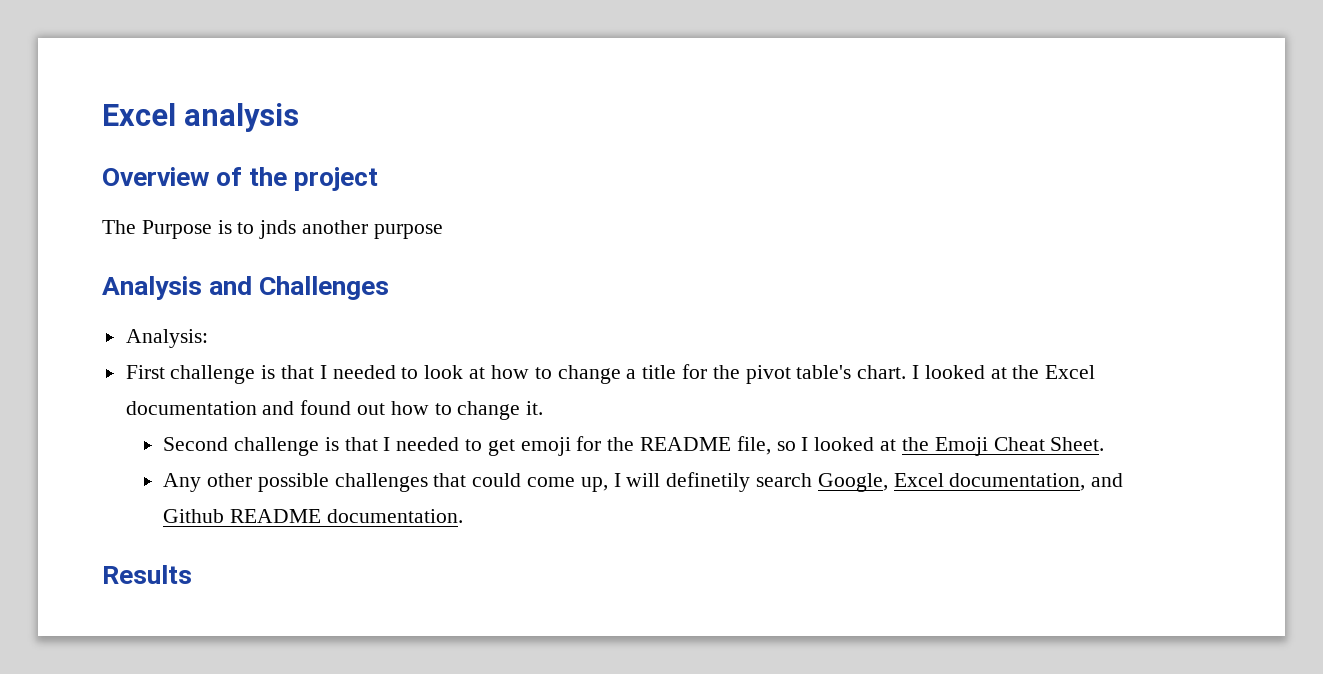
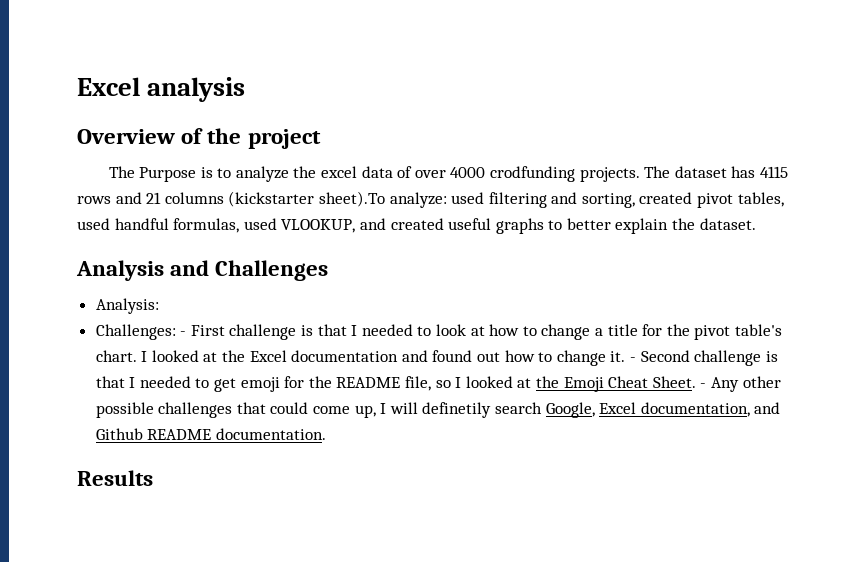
[259,220,443,239] jnds another purpose -> [235,166,788,182] [77,191,784,208] [77,218,756,234] analyze the excel data of over 4000 crodfunding projects. The dataset has 4115 rows and 21 columns (kickstarter sheet).To analyze: used filtering and sorting, created pivot tables, used handful formulas, used VLOOKUP, and created useful graphs to better explain the dataset.
(208, 338) none -> [95,324,187,340] Challenges: -
(544, 408) // -> [629,357,636,362] -
(1105, 444) // -> [700,383,707,388] -

